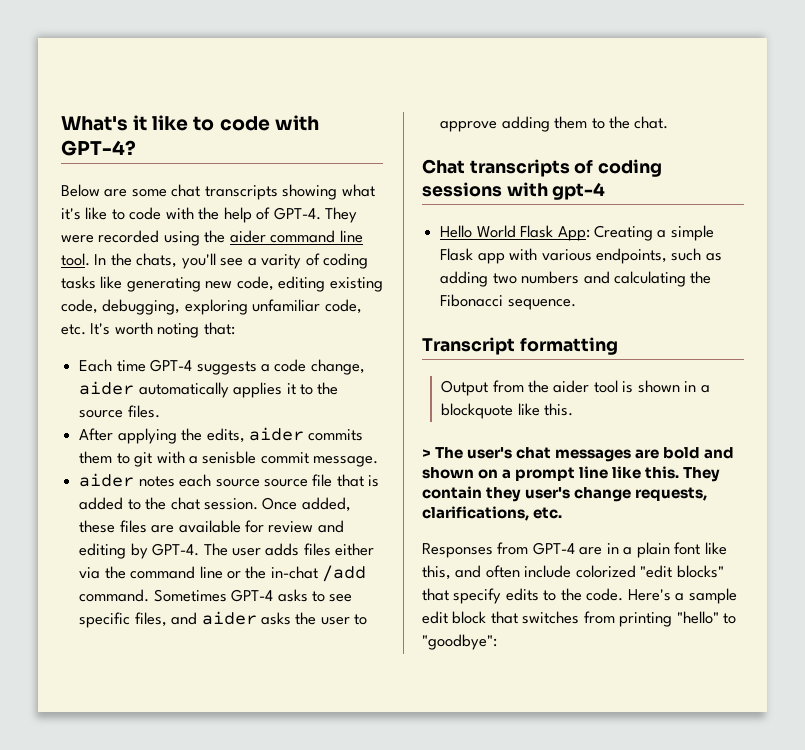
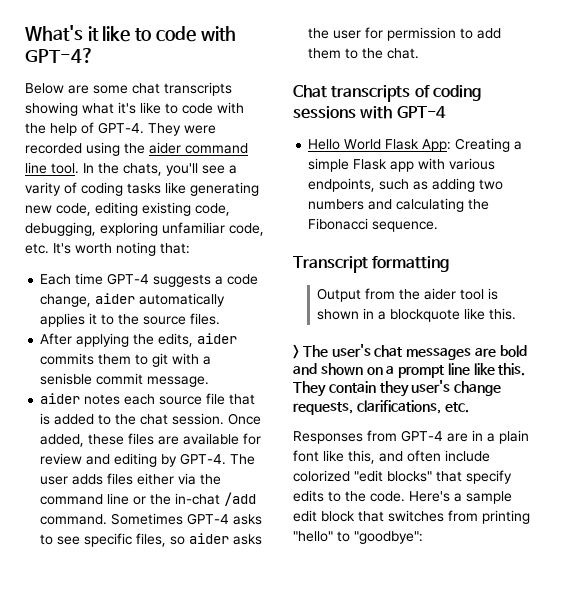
[263,479,308,487] source -> (203, 400) none
[171,612,198,625] and -> [170,536,186,545] so
[354,614,368,625] [440,116,550,132] to approve adding -> [365,27,502,41] for permission to add
[552,182,606,200] gpt-4 -> [396,106,446,118] GPT-4

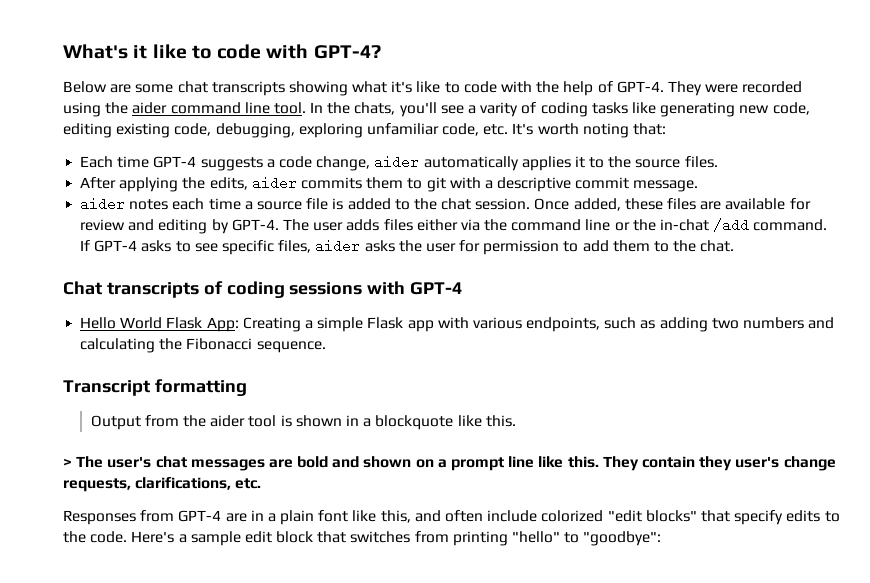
[40,373,93,385] senisble -> [497,177,572,192] descriptive
(156, 399) none -> [208,198,253,210] time a
[229,394,256,405] that -> (329, 204) none
[111,513,184,525] Sometimes -> [80,240,91,251] If
[170,536,186,545] so -> (312, 246) none

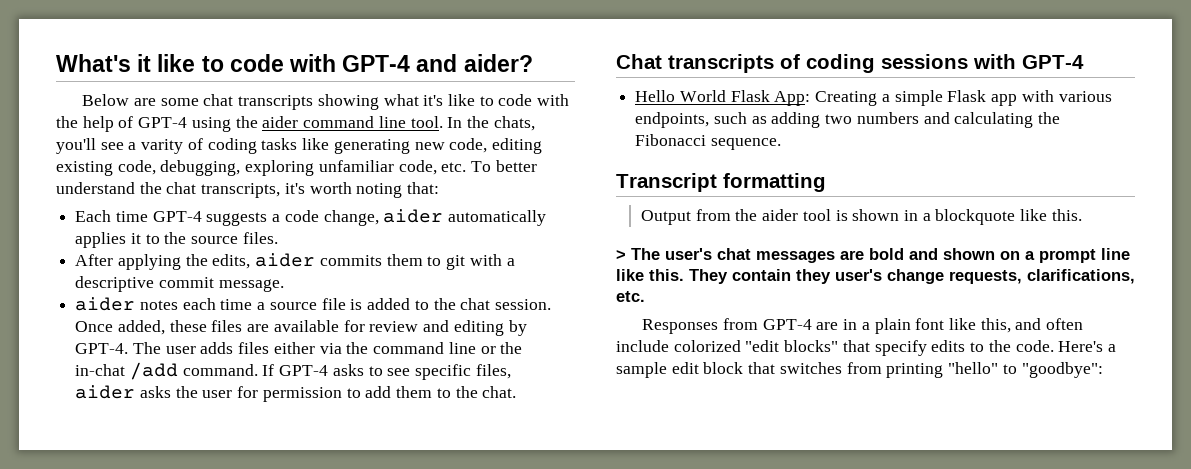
[313,45,381,59] GPT-4? -> [342,54,533,72] GPT-4 and aider?
[616,81,803,96] GPT-4. They were recorded -> [138,117,188,128] GPT-4
[512,123,534,135] It's -> [471,160,537,172] [56,182,305,198] To better understand the chat transcripts, it's

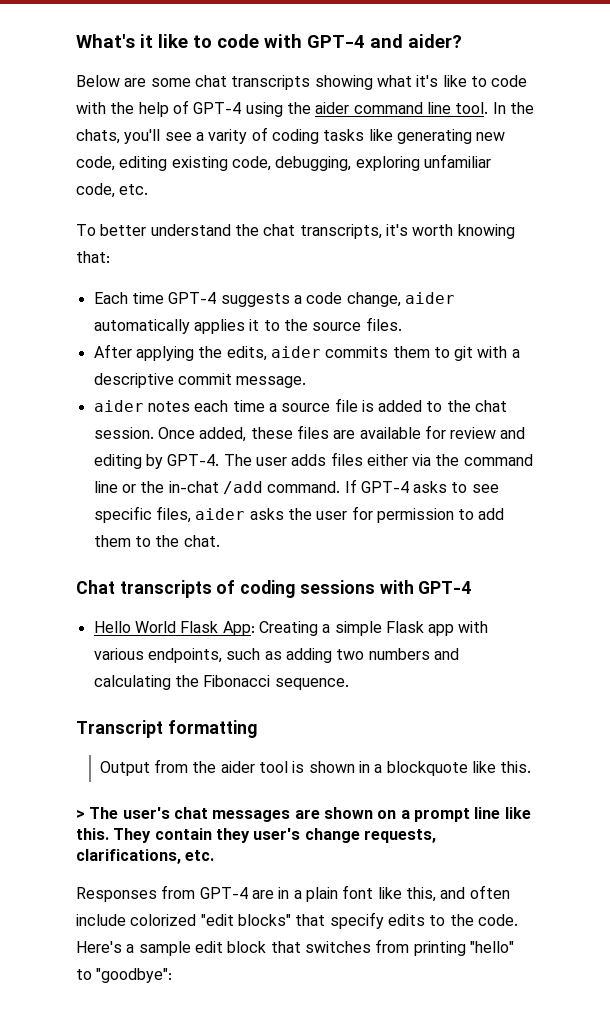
(467, 167) none -> (149, 189) //
[356,183,403,198] noting -> [457,224,515,239] knowing
[869,248,938,260] bold and -> (320, 814) none

